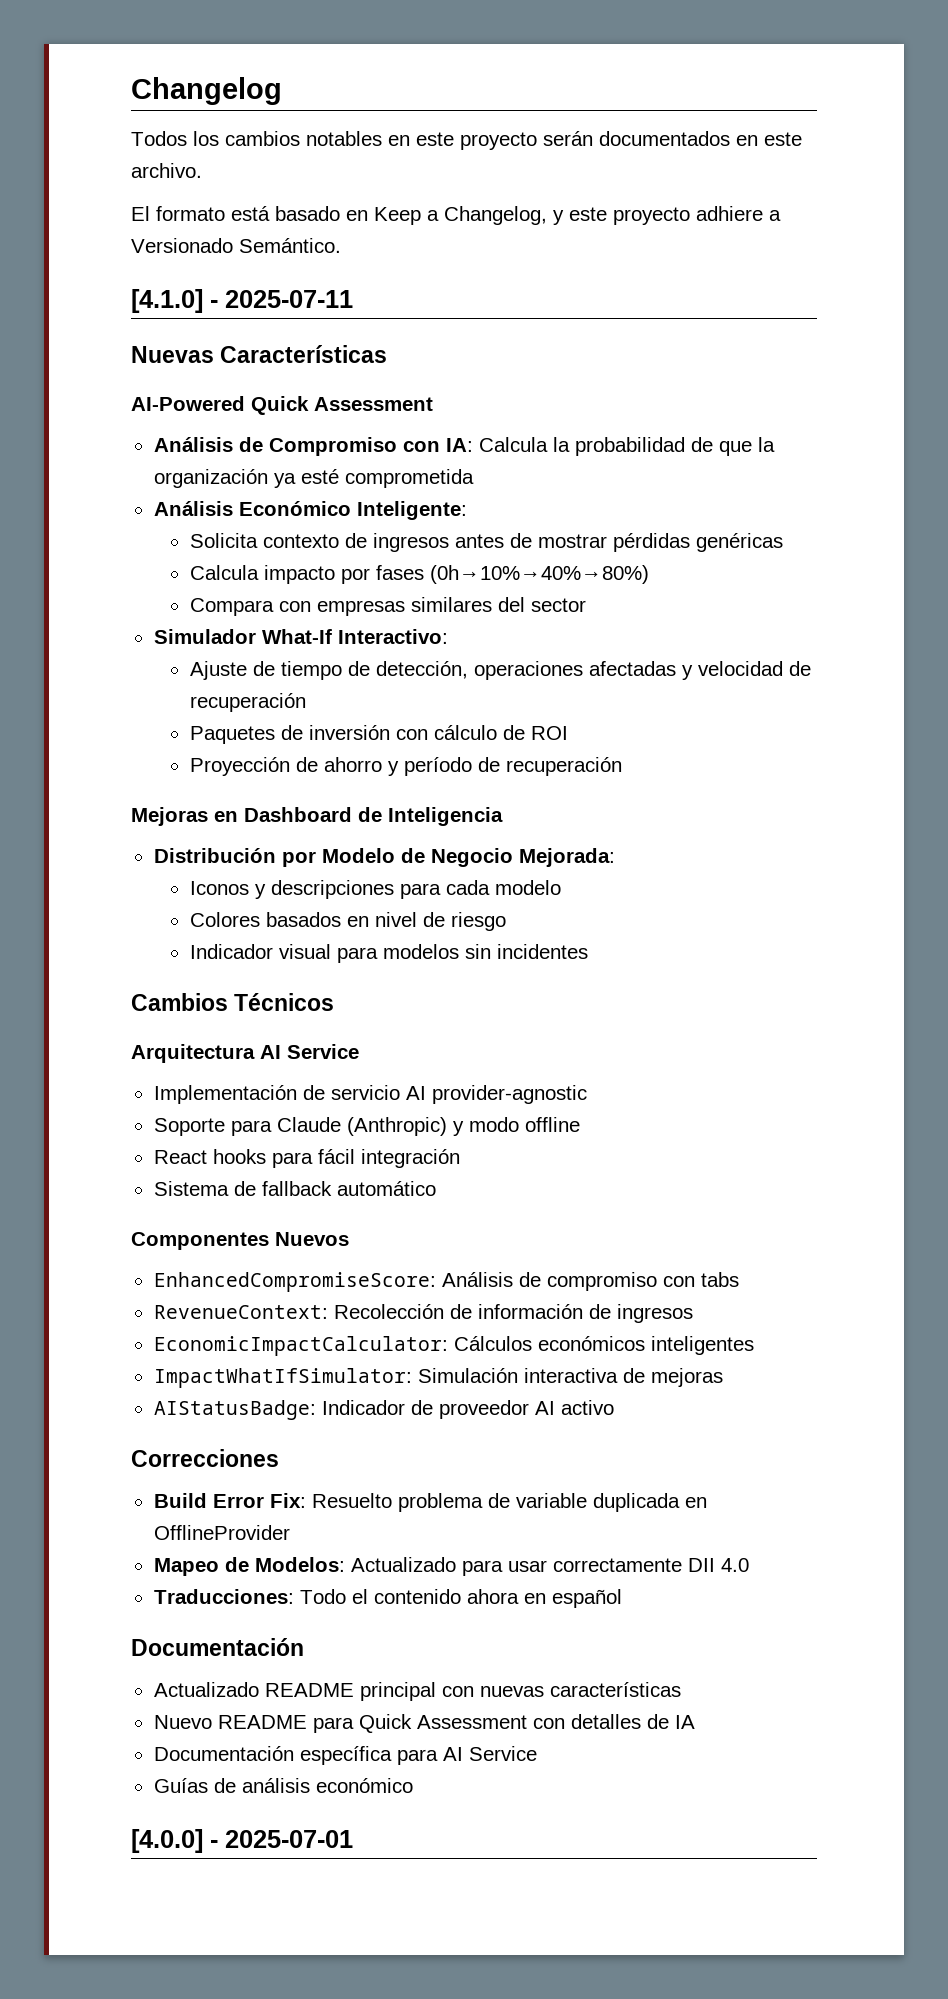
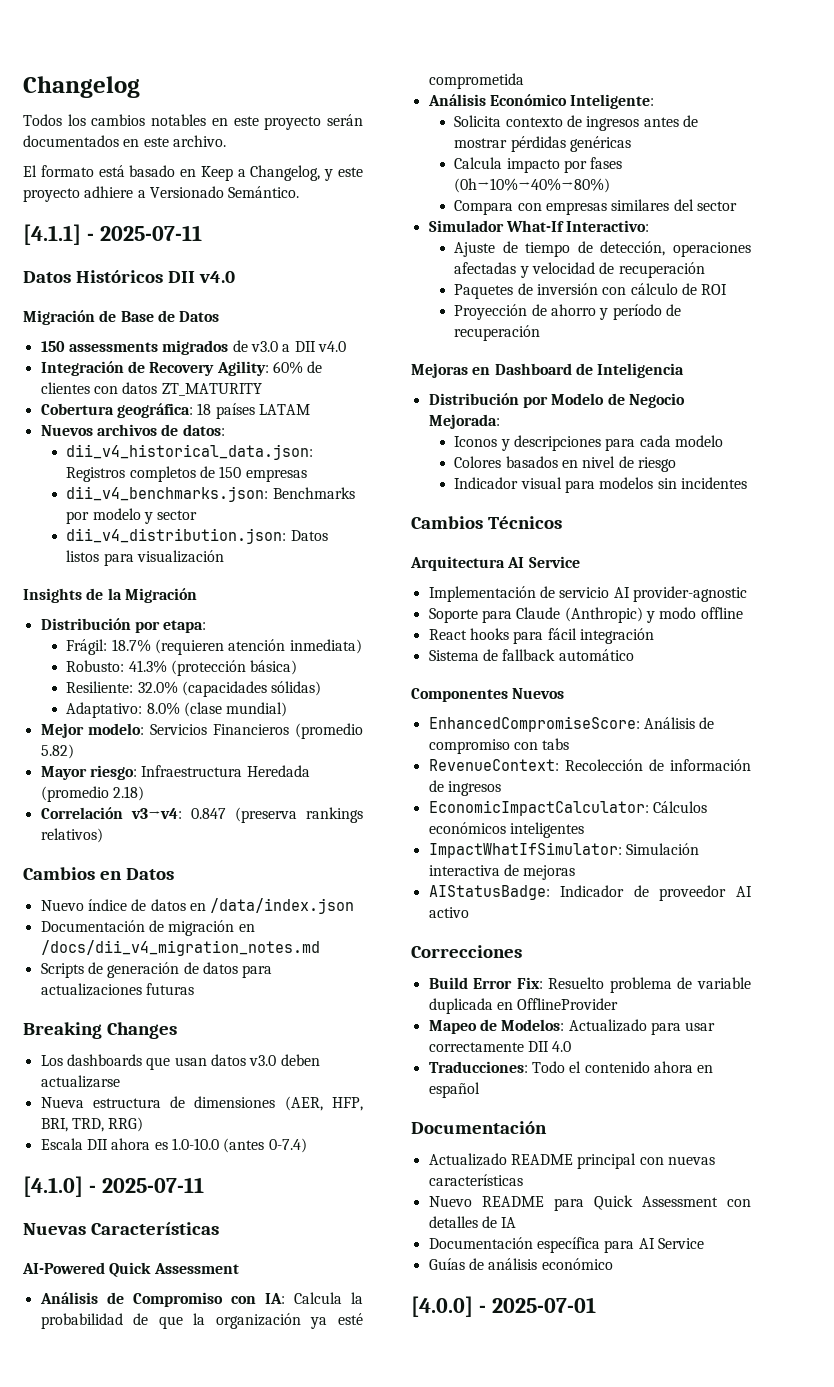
(341, 245) none -> [23,224,202,245] [23,270,235,283] [23,310,220,325] [40,340,346,355] [40,361,323,376] [40,382,262,396] [40,403,310,419] [40,424,225,436] [66,444,314,460] [66,466,307,482] [66,486,355,502] [66,508,198,524] [66,528,328,544] [66,550,225,566] [23,588,197,603] [40,618,207,633] [66,639,362,655] [66,660,298,676] [66,681,322,697] [66,702,288,718] [40,723,363,739] [40,744,74,759] [40,765,310,780] [40,786,144,802] [40,807,363,823] [40,828,103,843] [23,867,174,880] [40,898,355,914] [40,920,255,936] [40,940,320,956] [40,962,273,978] [40,983,194,996] [23,1022,177,1039] [40,1054,320,1070] [40,1075,120,1088] [40,1096,364,1111] [40,1117,144,1132] [40,1138,307,1153] // [4.1.1] - 2025-07-11 // Datos Históricos DII v4.0 // Migración de Base de Datos // 150 assessments migrados de v3.0 a DII v4.0 // Integración de Recovery Agility: 60% de clientes con datos ZT_MATURITY // Cobertura geográfica: 18 países LATAM // Nuevos archivos de datos: // dii_v4_historical_data.json: Registros completos de 150 empresas // dii_v4_benchmarks.json: Benchmarks por modelo y sector // dii_v4_distribution.json: Datos listos para visualización // Insights de la Migración // Distribución por etapa: // Frágil: 18.7% (requieren atención inmediata) // Robusto: 41.3% (protección básica) // Resiliente: 32.0% (capacidades sólidas) // Adaptativo: 8.0% (clase mundial) // Mejor modelo: Servicios Financieros (promedio 5.82) // Mayor riesgo: Infraestructura Heredada (promedio 2.18) // Correlación v3→v4: 0.847 (preserva rankings relativos) // Cambios en Datos // Nuevo índice de datos en /data/index.json // Documentación de migración en /docs/dii_v4_migration_notes.md // Scripts de generación de datos para actualizaciones futuras // Breaking Changes // Los dashboards que usan datos v3.0 deben actualizarse // Nueva estructura de dimensiones (AER, HFP, BRI, TRD, RRG) // Escala DII ahora es 1.0-10.0 (antes 0-7.4)

